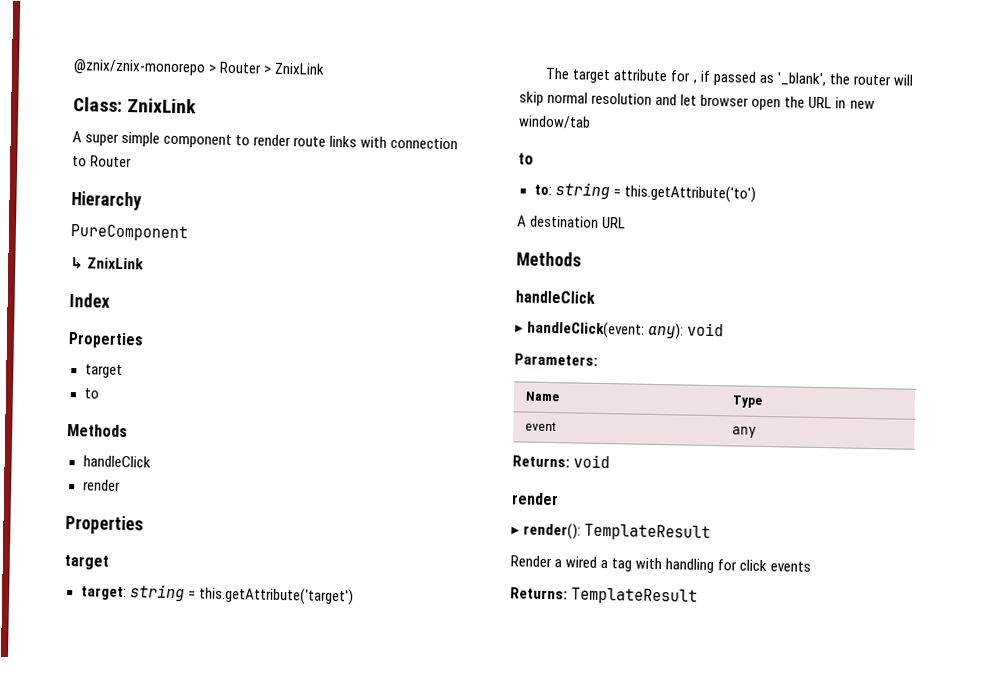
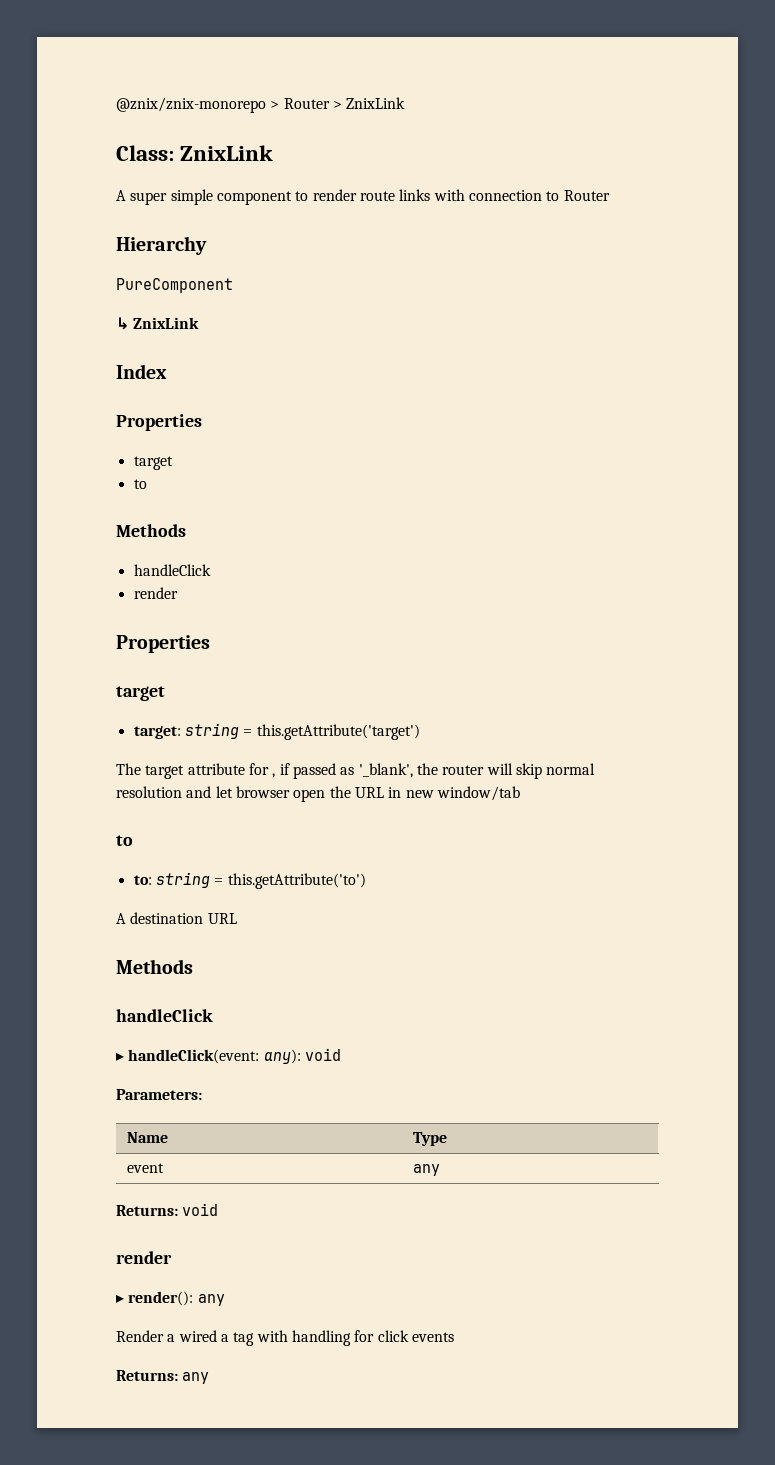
[584,523,712,542] TemplateResult -> [197,1294,225,1306] any
[571,587,699,605] TemplateResult -> [182,1372,210,1384] any

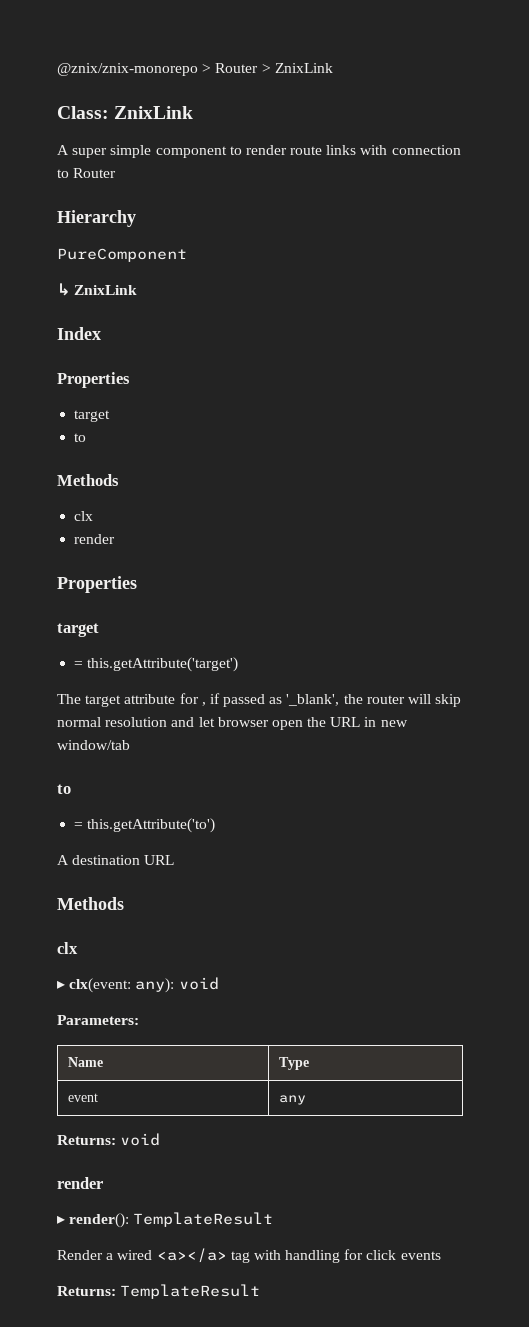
[133,564,211,576] handleClick -> [74,511,94,521] clx
[133,723,239,739] target: string -> (99, 630) none
[133,872,210,888] to: string -> (71, 789) none
[116,1009,213,1022] [116,1049,260,1064] handleClick // ▸ handleClick(event: -> [57,942,78,954] [57,978,132,993] clx // ▸ clx(event:
[197,1294,225,1306] any -> [133,1212,274,1227] TemplateResult
[220,1334,229,1342] a -> [156,1248,227,1263] <a></a>
[182,1372,210,1384] any -> [120,1284,261,1299] TemplateResult

